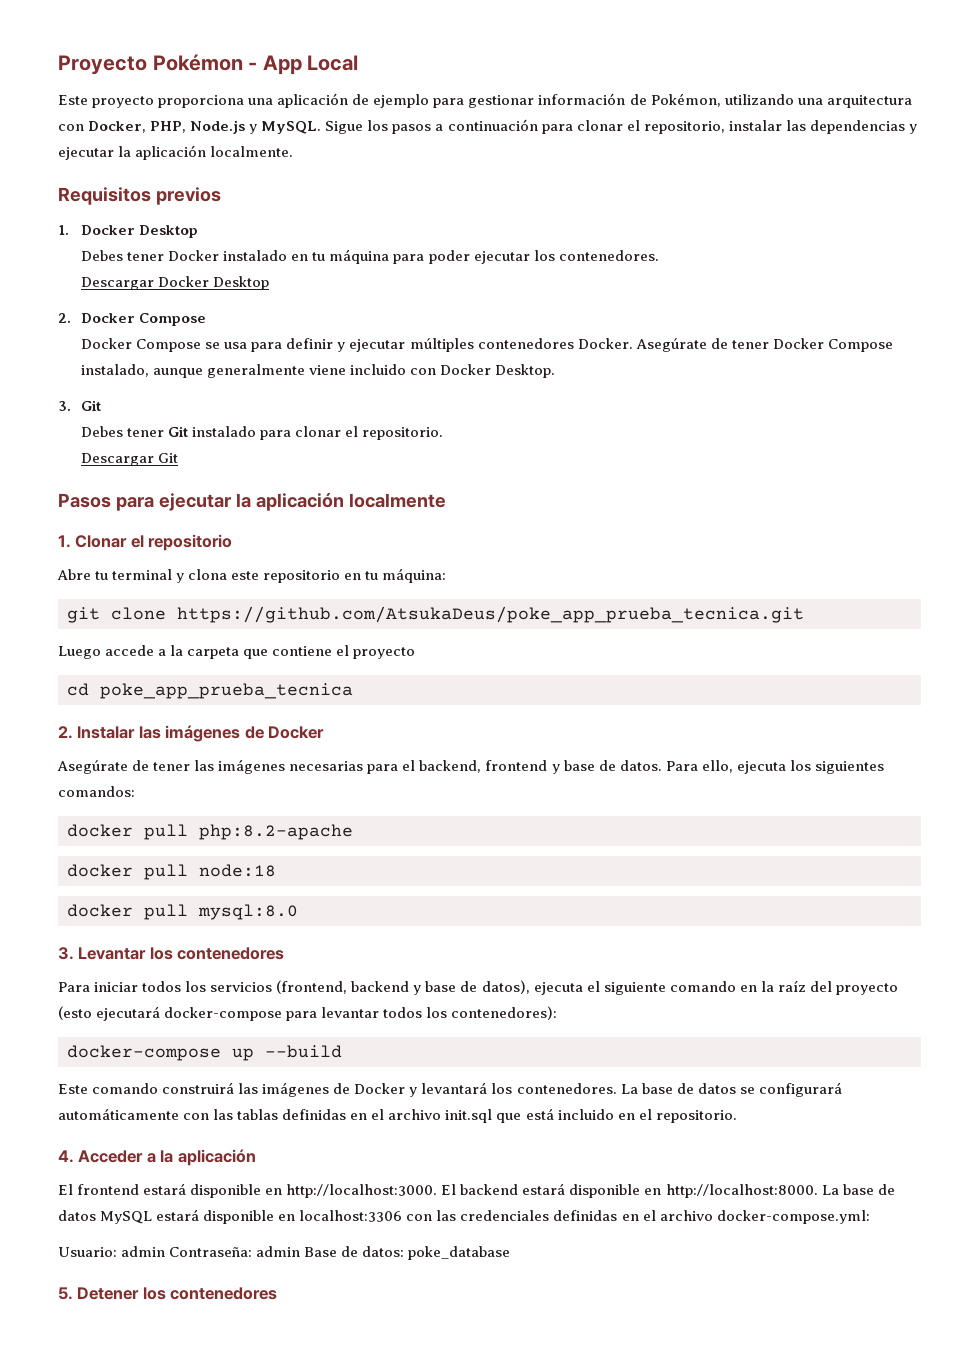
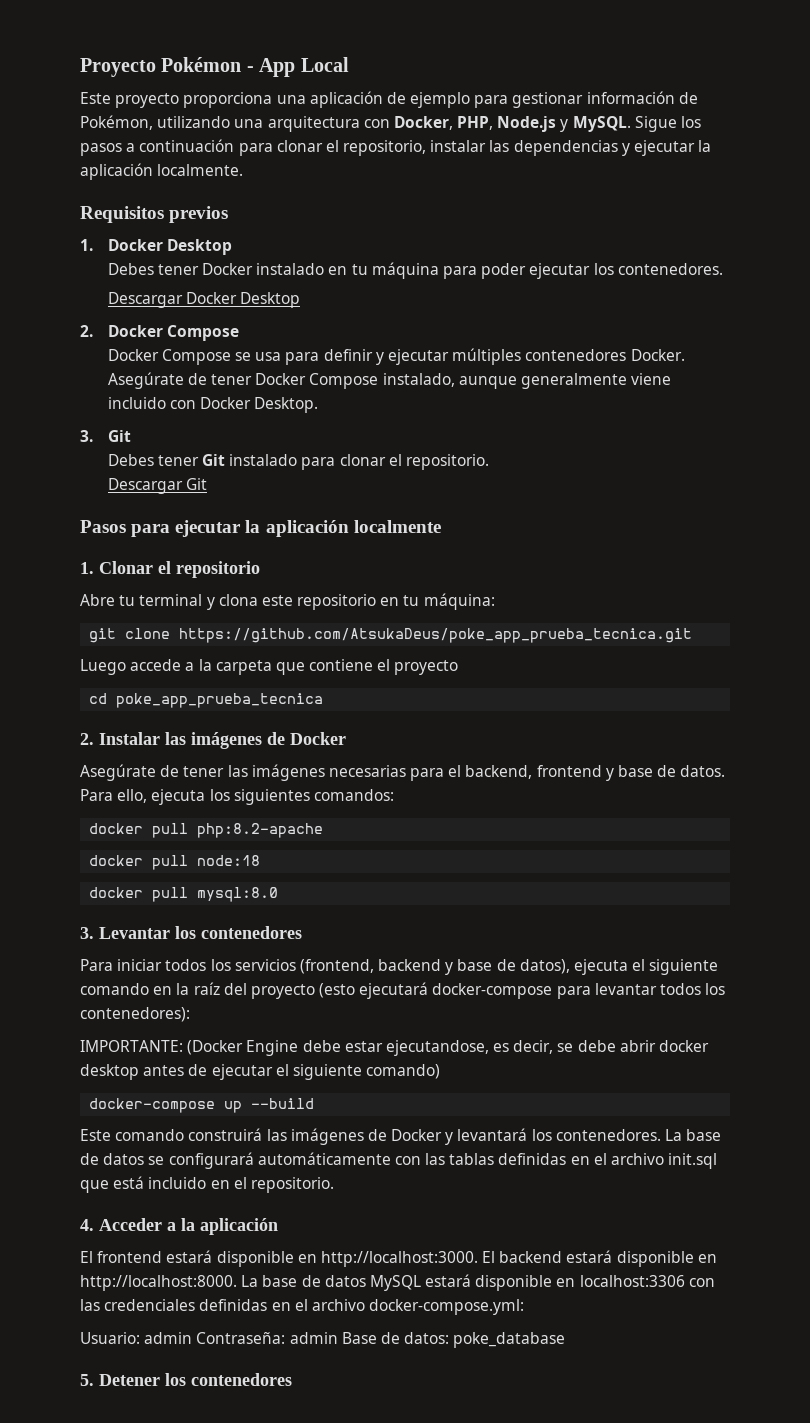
(558, 1013) none -> [80,1040,710,1056] [80,1064,441,1080] // IMPORTANTE: (Docker Engine debe estar ejecutandose, es decir, se debe abrir docker desktop antes de ejecutar el siguiente comando)

